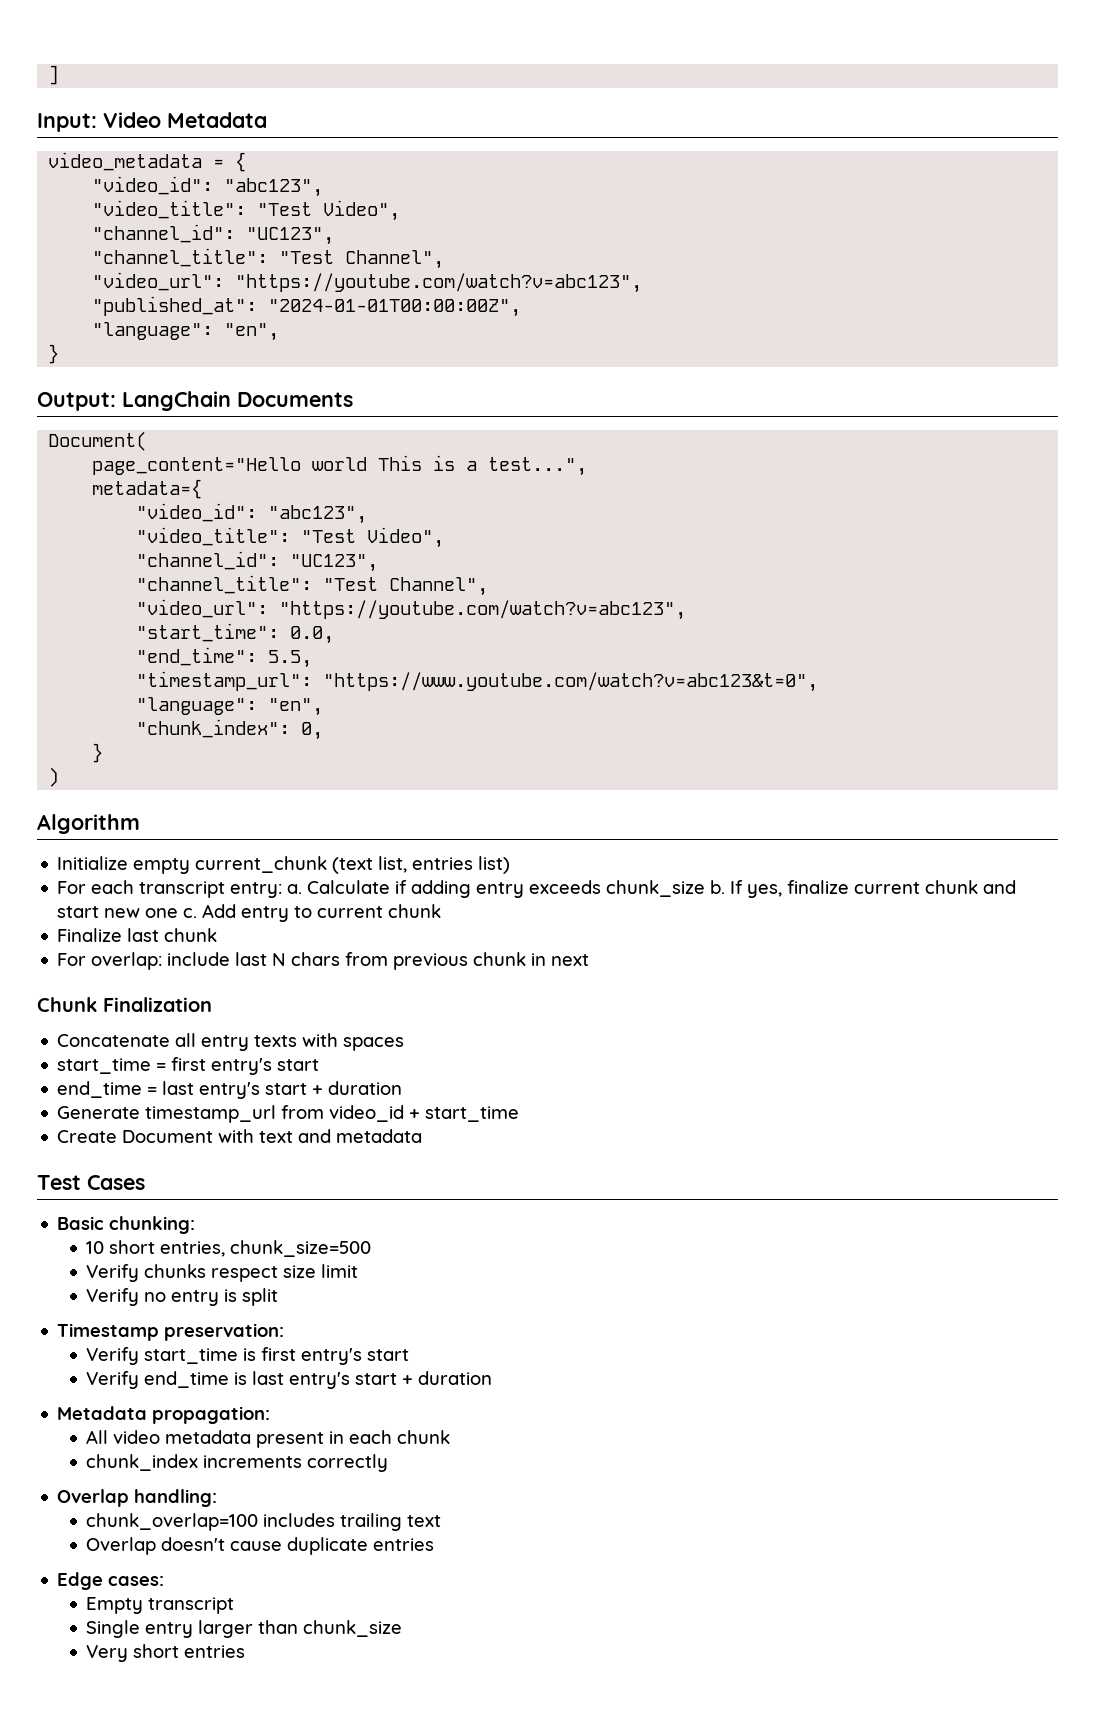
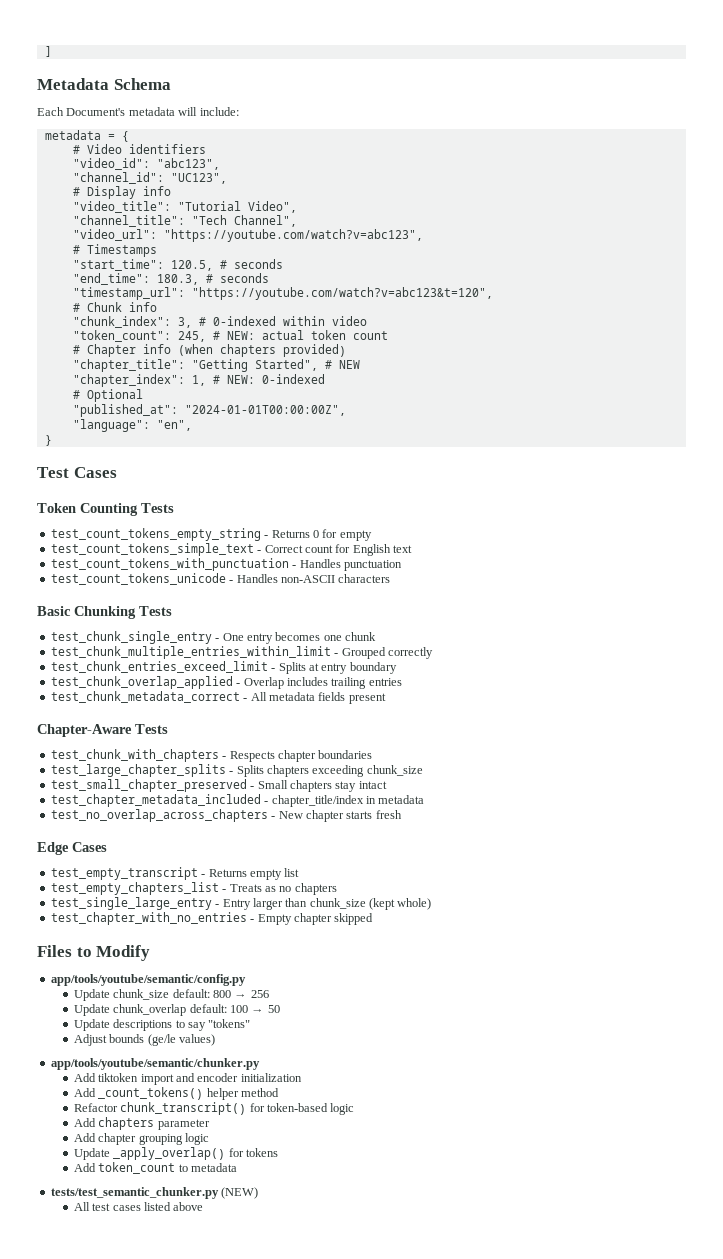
[37,112,267,132] [48,152,203,171] Input: Video Metadata // video_metadata -> [37,78,171,90] [37,107,239,116] [44,130,101,140] Metadata Schema // Each Document's metadata will include: // metadata
[92,176,324,197] [92,200,401,221] [92,224,335,245] [92,248,445,269] [92,272,643,293] // "video_id": "abc123", // "video_title": "Test Video", // "channel_id": "UC123", // "channel_title": "Test Channel", // "video_url": "https://youtube.com/watch?v=abc123", -> [72,144,206,154] [72,158,220,170] [72,172,227,184] [72,186,171,199] [72,201,297,213] [72,215,297,227] [72,229,423,242] [72,244,157,257] [72,259,283,271] [72,273,269,285] [72,287,493,300] [72,302,157,312] [72,316,367,328] [72,330,388,342] [72,344,346,357] [72,359,360,372] [72,374,325,387] [72,389,143,402] // # Video identifiers // "video_id": "abc123", // "channel_id": "UC123", // # Display info // "video_title": "Tutorial Video", // "channel_title": "Tech Channel", // "video_url": "https://youtube.com/watch?v=abc123", // # Timestamps // "start_time": 120.5, # seconds // "end_time": 180.3, # seconds // "timestamp_url": "https://youtube.com/watch?v=abc123&t=120", // # Chunk info // "chunk_index": 3, # 0-indexed within video // "token_count": 245, # NEW: actual token count // # Chapter info (when chapters provided) // "chapter_title": "Getting Started", # NEW // "chapter_index": 1, # NEW: 0-indexed // # Optional
[37,391,353,411] [48,431,148,451] [92,455,588,476] [92,479,203,499] [136,503,368,524] [136,527,445,548] [136,551,379,572] [136,575,489,596] [136,599,687,620] [136,623,335,644] [136,647,313,668] [136,671,819,692] [136,697,324,716] [136,719,324,740] [92,743,104,763] [48,767,60,787] [37,814,140,834] [57,856,511,874] [57,880,1017,898] [57,904,442,922] [57,928,218,942] [57,952,590,970] [37,997,212,1012] [57,1033,405,1051] [57,1057,320,1075] [57,1081,403,1099] [57,1105,520,1123] [57,1129,423,1143] [37,1175,145,1190] [57,1216,196,1234] [86,1240,372,1257] [86,1264,359,1282] [86,1288,279,1306] [57,1323,285,1341] [86,1347,410,1365] [86,1371,493,1389] [57,1406,271,1424] [86,1430,451,1448] [86,1454,389,1472] [57,1489,218,1507] [86,1513,442,1531] [86,1537,435,1555] [57,1572,165,1590] [86,1597,235,1614] [86,1620,403,1638] [86,1644,246,1662] Output: LangChain Documents // Document( // page_content="Hello world This is a test...", // metadata={ // "video_id": "abc123", // "video_title": "Test Video", // "channel_id": "UC123", // "channel_title": "Test Channel", // "video_url": "https://youtube.com/watch?v=abc123", // "start_time": 0.0, // "end_time": 5.5, // "timestamp_url": "https://www.youtube.com/watch?v=abc123&t=0", // "language": "en", // "chunk_index": 0, // } // ) // Algorithm // Initialize empty current_chunk (text list, entries list) // For each transcript entry: a. Calculate if adding entry exceeds chunk_size b. If yes, finalize current chunk and start new one c. Add entry to current chunk // Finalize last chunk // For overlap: include last N chars from previous chunk in next // Chunk Finalization // Concatenate all entry texts with spaces // start_time = first entry's start // end_time = last entry's start + duration // Generate timestamp_url from video_id + start_time // Create Document with text and metadata // Test Cases // Basic chunking: // 10 short entries, chunk_size=500 // Verify chunks respect size limit // Verify no entry is split // Timestamp preservation: // Verify start_time is first entry's start // Verify end_time is last entry's start + duration // Metadata propagation: // All video metadata present in each chunk // chunk_index increments correctly // Overlap handling: // chunk_overlap=100 includes trailing text // Overlap doesn't cause duplicate entries // Edge cases: // Empty transcript // Single entry larger than chunk_size // Very short entries -> [37,467,117,478] [37,503,174,516] [50,528,372,541] [50,543,412,556] [50,558,402,571] [50,573,391,585] [37,606,172,619] [50,631,376,644] [50,646,433,659] [50,661,397,674] [50,676,402,689] [50,691,386,704] [37,724,168,737] [50,749,373,762] [50,764,423,777] [50,779,387,792] [50,794,425,807] [50,809,402,822] [37,842,107,855] [50,867,300,880] [50,882,337,895] [50,897,432,910] [50,912,374,925] [37,945,151,961] [50,974,246,986] [73,989,269,1001] [73,1004,280,1016] [73,1019,251,1031] [73,1034,215,1046] [50,1058,260,1070] [73,1073,302,1085] [73,1087,279,1100] [73,1102,355,1115] [73,1117,210,1130] [73,1133,209,1145] [73,1147,278,1160] [73,1162,237,1174] [50,1187,259,1199] [73,1202,204,1211] Test Cases // Token Counting Tests // test_count_tokens_empty_string - Returns 0 for empty // test_count_tokens_simple_text - Correct count for English text // test_count_tokens_with_punctuation - Handles punctuation // test_count_tokens_unicode - Handles non-ASCII characters // Basic Chunking Tests // test_chunk_single_entry - One entry becomes one chunk // test_chunk_multiple_entries_within_limit - Grouped correctly // test_chunk_entries_exceed_limit - Splits at entry boundary // test_chunk_overlap_applied - Overlap includes trailing entries // test_chunk_metadata_correct - All metadata fields present // Chapter-Aware Tests // test_chunk_with_chapters - Respects chapter boundaries // test_large_chapter_splits - Splits chapters exceeding chunk_size // test_small_chapter_preserved - Small chapters stay intact // test_chapter_metadata_included - chapter_title/index in metadata // test_no_overlap_across_chapters - New chapter starts fresh // Edge Cases // test_empty_transcript - Returns empty list // test_empty_chapters_list - Treats as no chapters // test_single_large_entry - Entry larger than chunk_size (kept whole) // test_chapter_with_no_entries - Empty chapter skipped // Files to Modify // app/tools/youtube/semantic/config.py // Update chunk_size default: 800 → 256 // Update chunk_overlap default: 100 → 50 // Update descriptions to say "tokens" // Adjust bounds (ge/le values) // app/tools/youtube/semantic/chunker.py // Add tiktoken import and encoder initialization // Add _count_tokens() helper method // Refactor chunk_transcript() for token-based logic // Add chapters parameter // Add chapter grouping logic // Update _apply_overlap() for tokens // Add token_count to metadata // tests/test_semantic_chunker.py (NEW) // All test cases listed above

